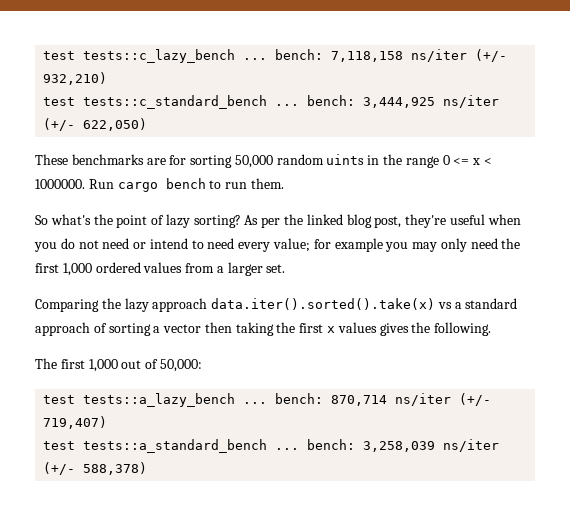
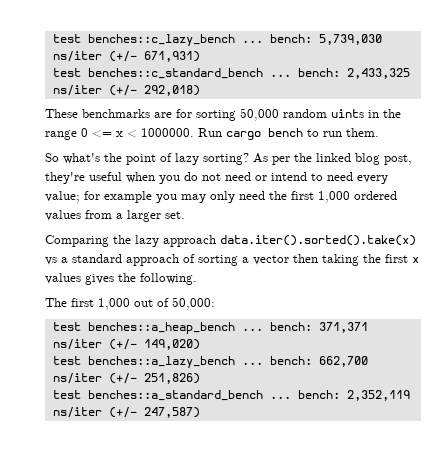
[43,49,508,63] [43,72,108,85] [43,95,500,109] [43,118,148,131] test tests::c_lazy_bench ... bench: 7,118,158 ns/iter (+/- 932,210) // test tests::c_standard_bench ... bench: 3,444,925 ns/iter (+/- 622,050) -> [52,34,382,46] [52,51,200,62] [52,68,410,79] [52,85,200,96] test benches::c_lazy_bench ... bench: 5,739,030 ns/iter (+/- 671,931) // test benches::c_standard_bench ... bench: 2,433,325 ns/iter (+/- 292,018)
[83,393,492,407] [43,416,108,429] [43,439,500,453] [43,462,148,475] tests::a_lazy_bench ... bench: 870,714 ns/iter (+/- 719,407) // test tests::a_standard_bench ... bench: 3,258,039 ns/iter (+/- 588,378) -> [87,322,368,334] [52,339,200,350] [52,356,368,368] [52,373,200,384] [52,390,410,401] [52,407,200,418] benches::a_heap_bench ... bench: 371,371 ns/iter (+/- 149,020) // test benches::a_lazy_bench ... bench: 662,700 ns/iter (+/- 251,826) // test benches::a_standard_bench ... bench: 2,352,119 ns/iter (+/- 247,587)

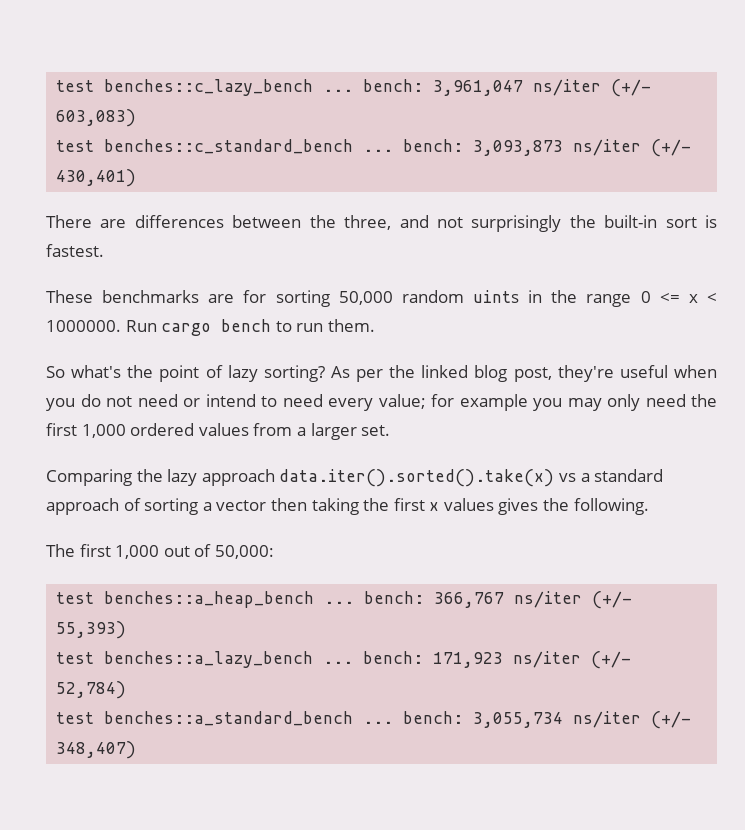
[318,34,382,45] [52,51,200,62] 5,739,030 ns/iter (+/- 671,931) -> [433,79,652,97] [56,109,137,127] 3,961,047 ns/iter (+/- 603,083)
[346,68,410,79] [52,85,200,96] 2,433,325 ns/iter (+/- 292,018) -> [473,139,692,157] [56,169,137,187] [46,215,717,232] [46,244,104,257] 3,093,873 ns/iter (+/- 430,401) // There are differences between the three, and not surprisingly the built-in sort is fastest.
[318,322,368,333] [52,339,200,350] 371,371 ns/iter (+/- 149,020) -> [434,591,633,609] [56,621,127,639] 366,767 ns/iter (+/- 55,393)
[318,356,368,367] [52,373,200,384] 662,700 ns/iter (+/- 251,826) -> [433,651,632,669] [56,681,127,699] 171,923 ns/iter (+/- 52,784)
[346,390,410,401] [52,407,200,418] 2,352,119 ns/iter (+/- 247,587) -> [473,711,692,729] [56,741,137,759] 3,055,734 ns/iter (+/- 348,407)

